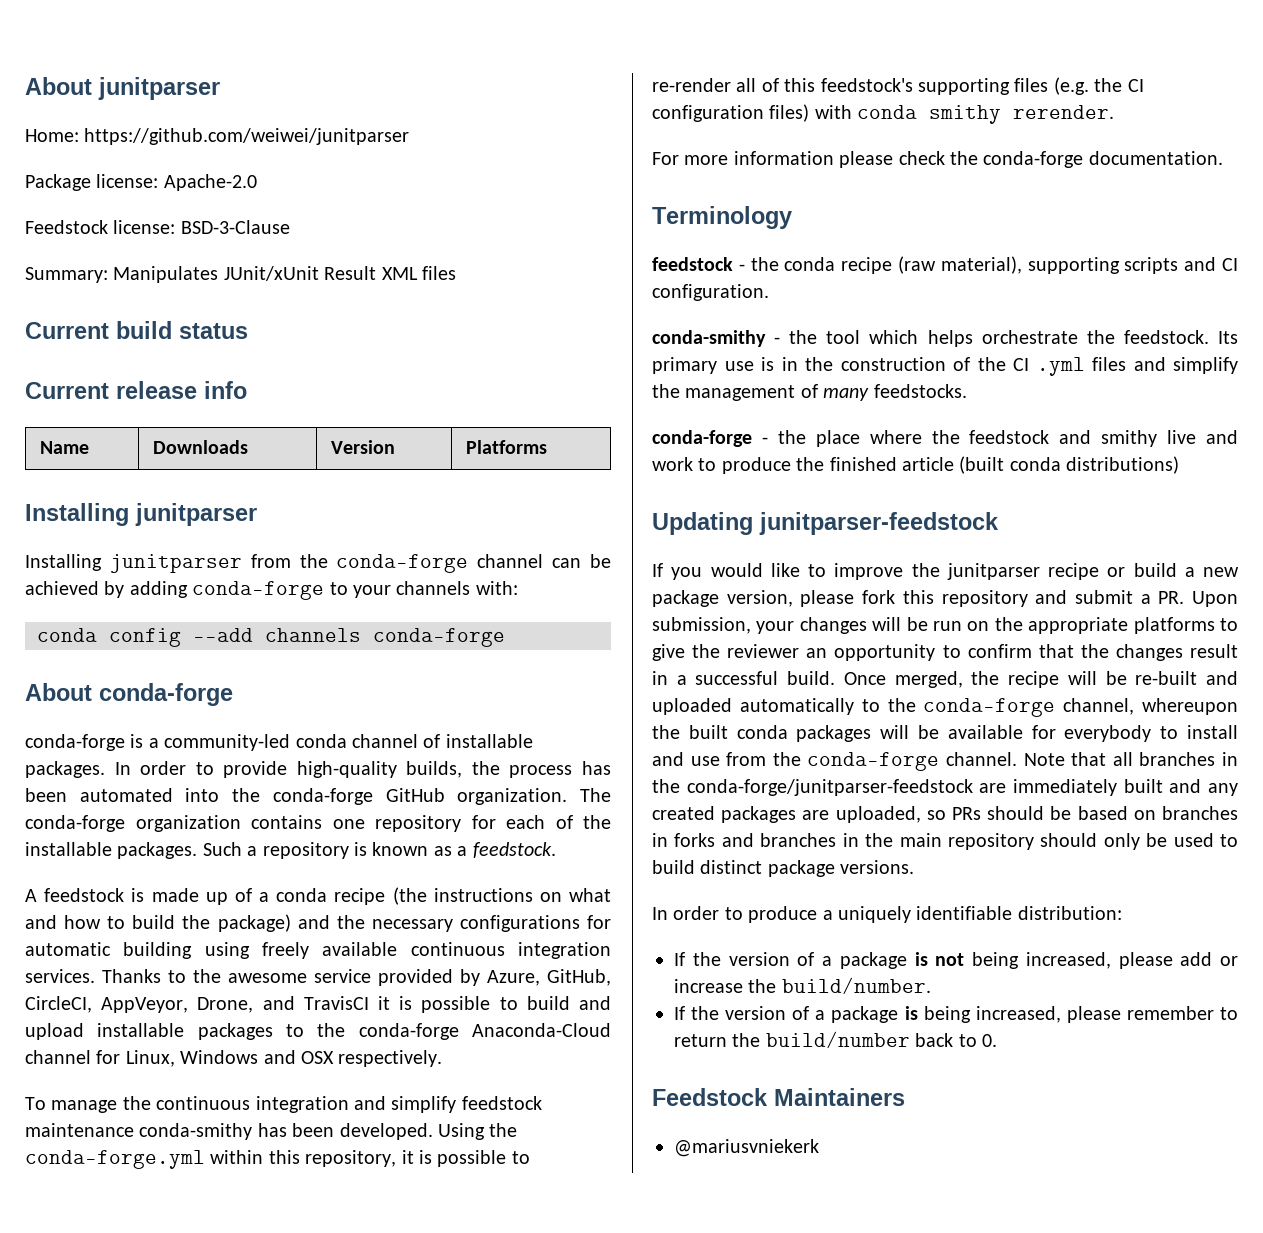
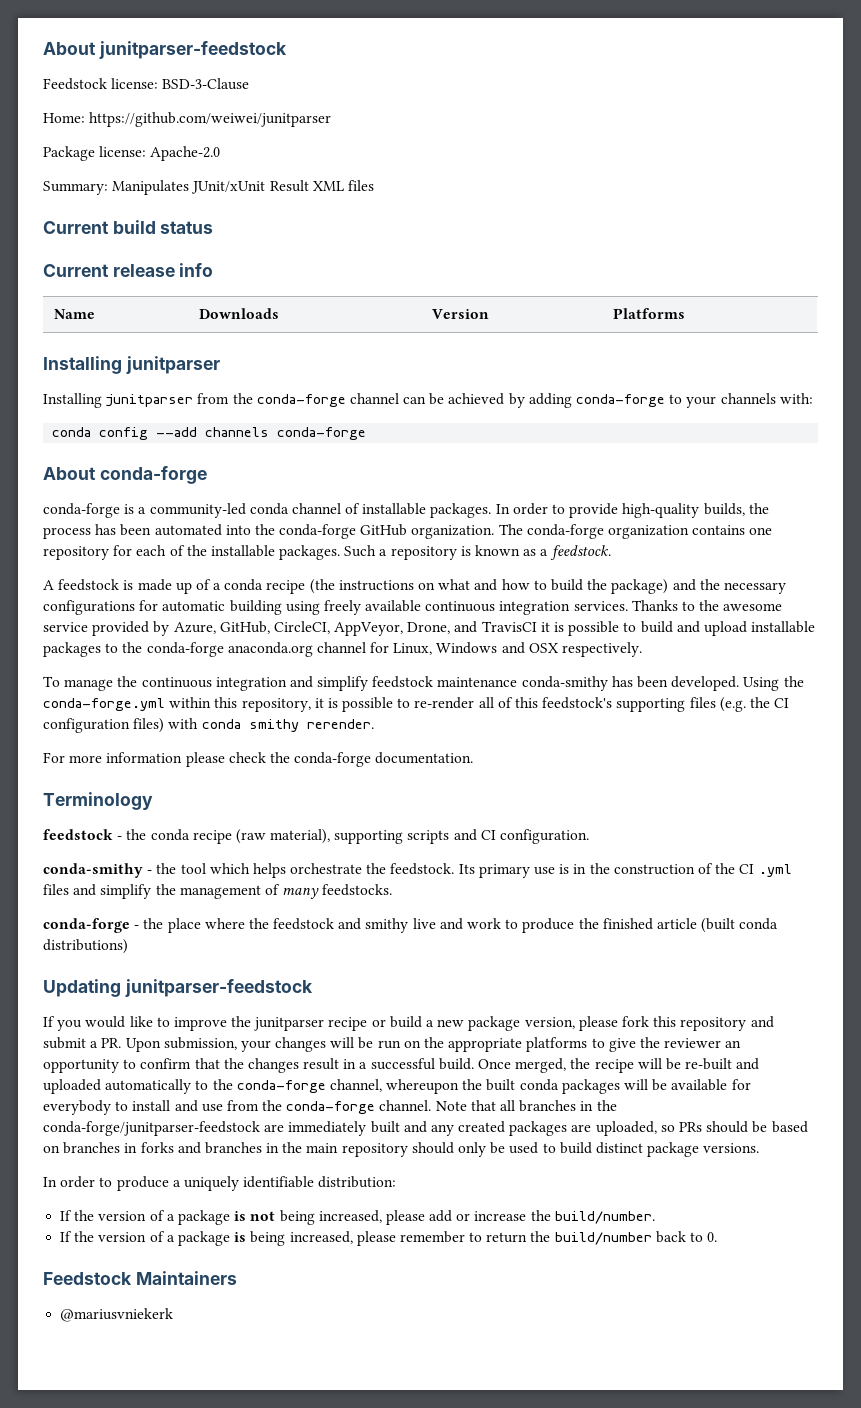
[25,77,220,100] About junitparser -> [43,41,287,59] [43,78,250,90] About junitparser-feedstock // Feedstock license: BSD-3-Clause
[25,220,290,234] // Feedstock license: BSD-3-Clause -> (221, 153) none
[471,1023,611,1037] Anaconda-Cloud -> [227,642,313,657] anaconda.org

